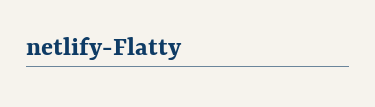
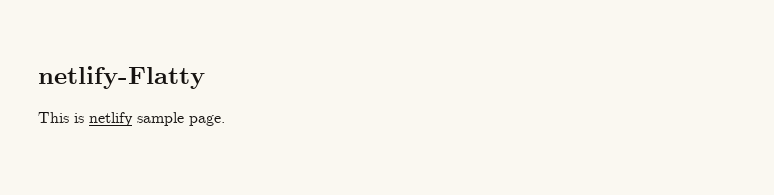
(182, 48) none -> [38,112,225,126] // This is netlify sample page.

